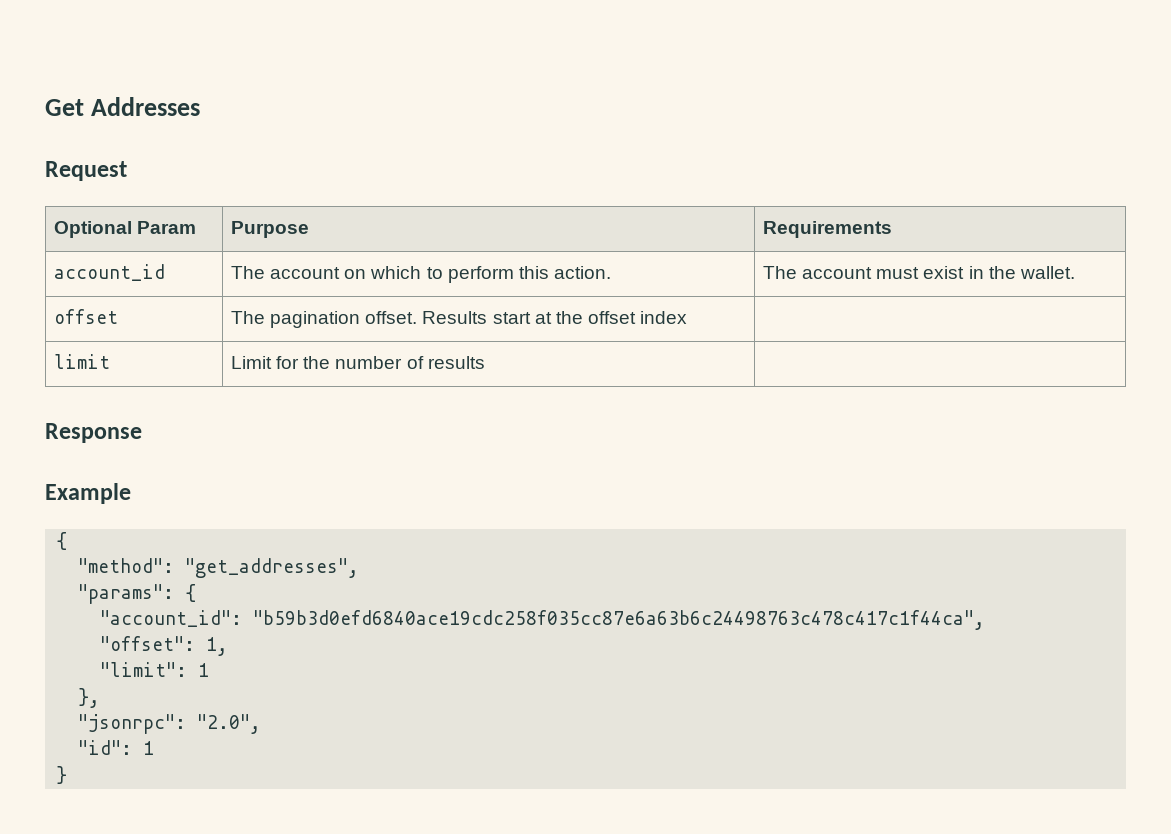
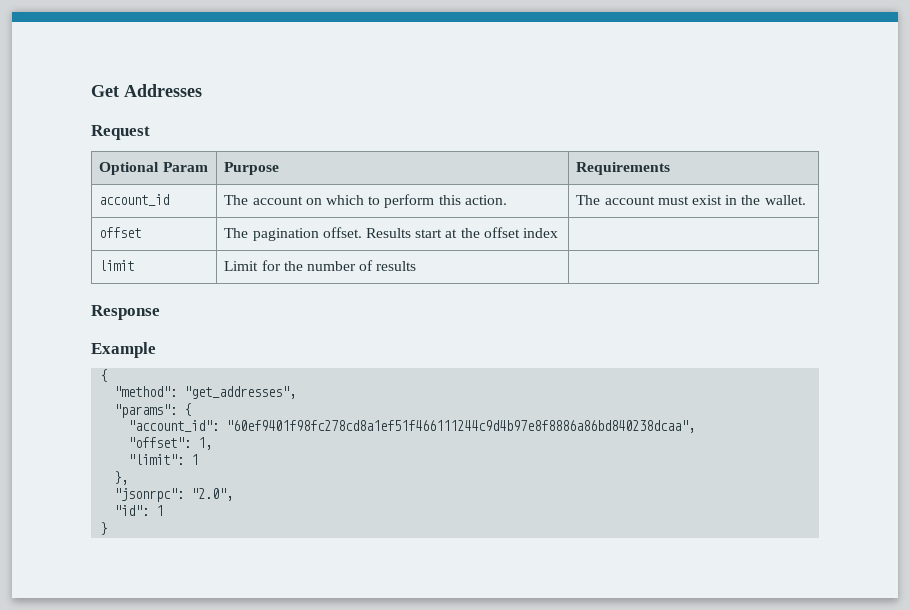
[253,610,986,630] "b59b3d0efd6840ace19cdc258f035cc87e6a63b6c24498763c478c417c1f44ca", -> [226,420,696,433] "60ef9401f98fc278cd8a1ef51f466111244c9d4b97e8f8886a86bd840238dcaa",

